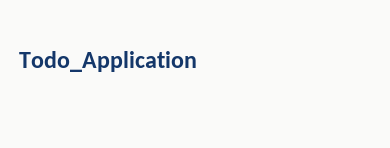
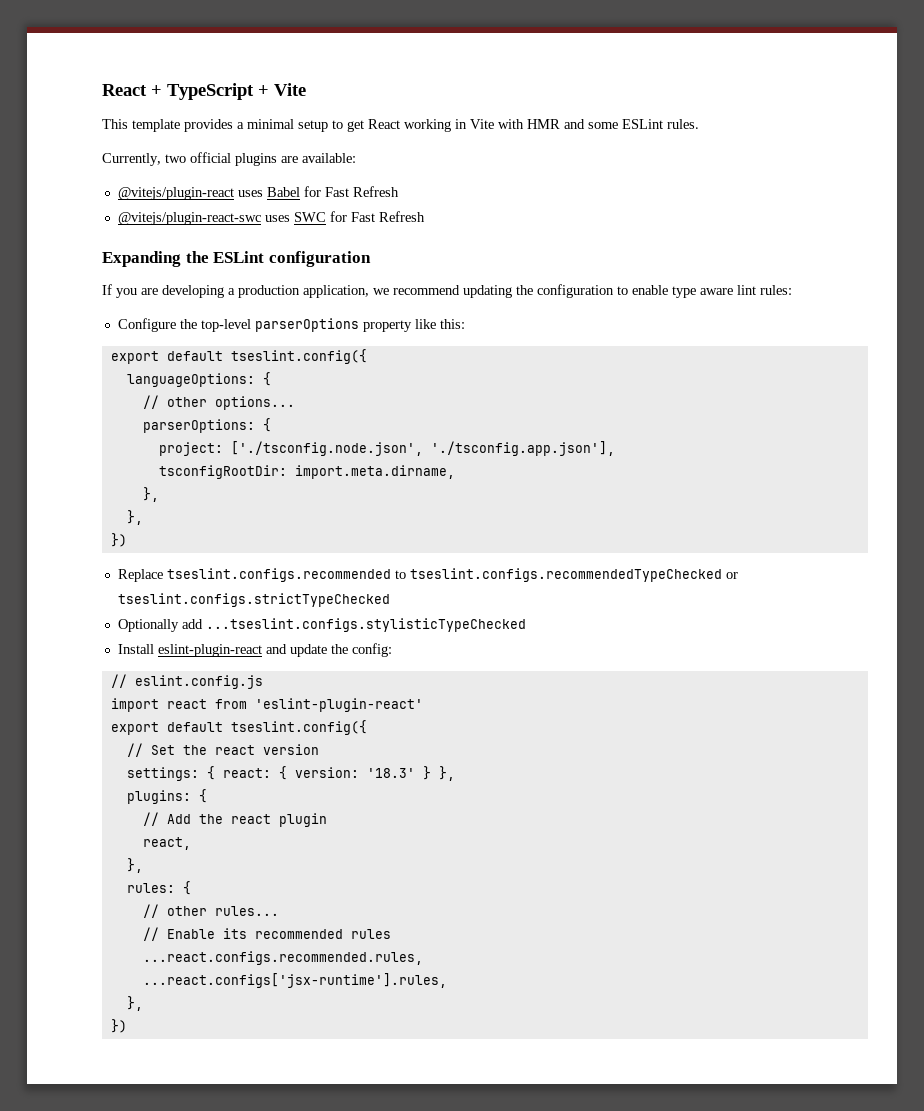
[19,51,197,72] Todo_Application -> [102,83,306,100] [102,119,699,132] [102,152,356,166] [117,186,399,200] [117,211,425,225] [102,251,371,267] [102,284,792,298] [117,318,465,332] [110,349,367,364] [126,372,271,387] [142,395,295,410] [142,418,271,433] [158,441,615,456] [158,465,455,479] [142,487,159,502] [126,510,143,525] [110,533,127,547] [117,568,738,582] [117,593,390,607] [117,618,526,632] [117,643,392,657] [110,674,263,689] [110,698,423,712] [110,720,367,735] [126,743,319,757] [126,766,455,781] [126,789,207,804] [142,812,327,827] [142,837,191,850] [126,858,143,873] [126,881,191,895] [142,904,279,918] [142,927,391,941] [142,951,423,965] [142,973,447,988] [126,996,143,1011] [110,1019,127,1033] React + TypeScript + Vite // This template provides a minimal setup to get React working in Vite with HMR and some ESLint rules. // Currently, two official plugins are available: // @vitejs/plugin-react uses Babel for Fast Refresh // @vitejs/plugin-react-swc uses SWC for Fast Refresh // Expanding the ESLint configuration // If you are developing a production application, we recommend updating the configuration to enable type aware lint rules: // Configure the top-level parserOptions property like this: // export default tseslint.config({ // languageOptions: { // // other options... // parserOptions: { // project: ['./tsconfig.node.json', './tsconfig.app.json'], // tsconfigRootDir: import.meta.dirname, // }, // }, // }) // Replace tseslint.configs.recommended to tseslint.configs.recommendedTypeChecked or tseslint.configs.strictTypeChecked // Optionally add ...tseslint.configs.stylisticTypeChecked // Install eslint-plugin-react and update the config: // // eslint.config.js // import react from 'eslint-plugin-react' // export default tseslint.config({ // // Set the react version // settings: { react: { version: '18.3' } }, // plugins: { // // Add the react plugin // react, // }, // rules: { // // other rules... // // Enable its recommended rules // ...react.configs.recommended.rules, // ...react.configs['jsx-runtime'].rules, // }, // })

